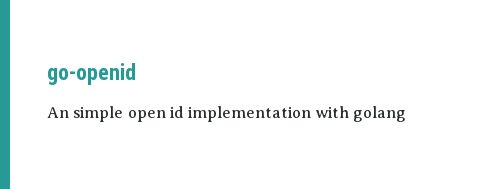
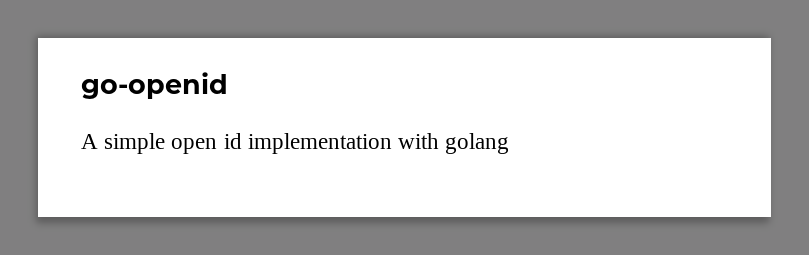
[47,107,69,118] An -> [81,134,98,149] A

